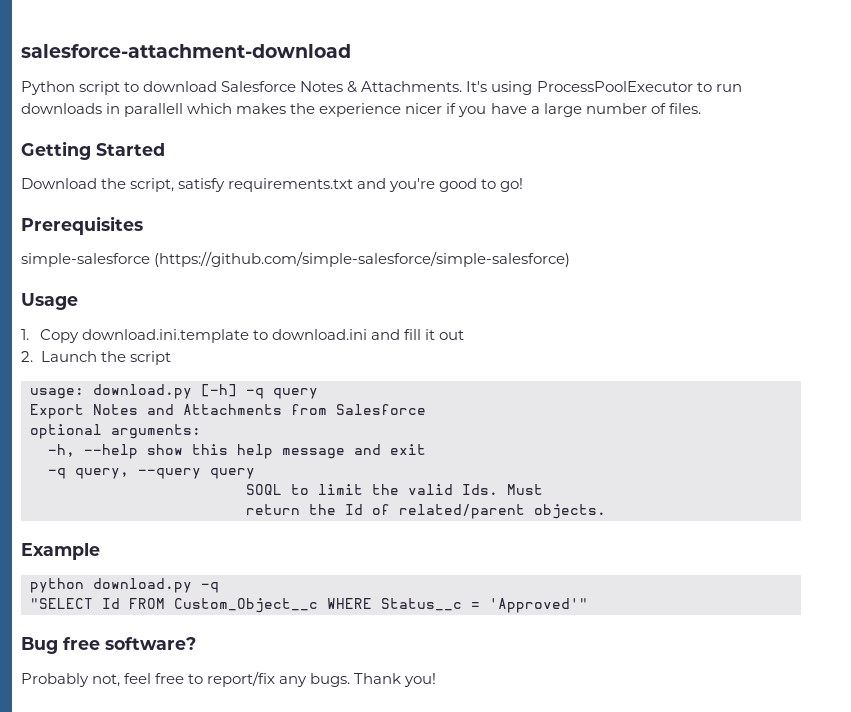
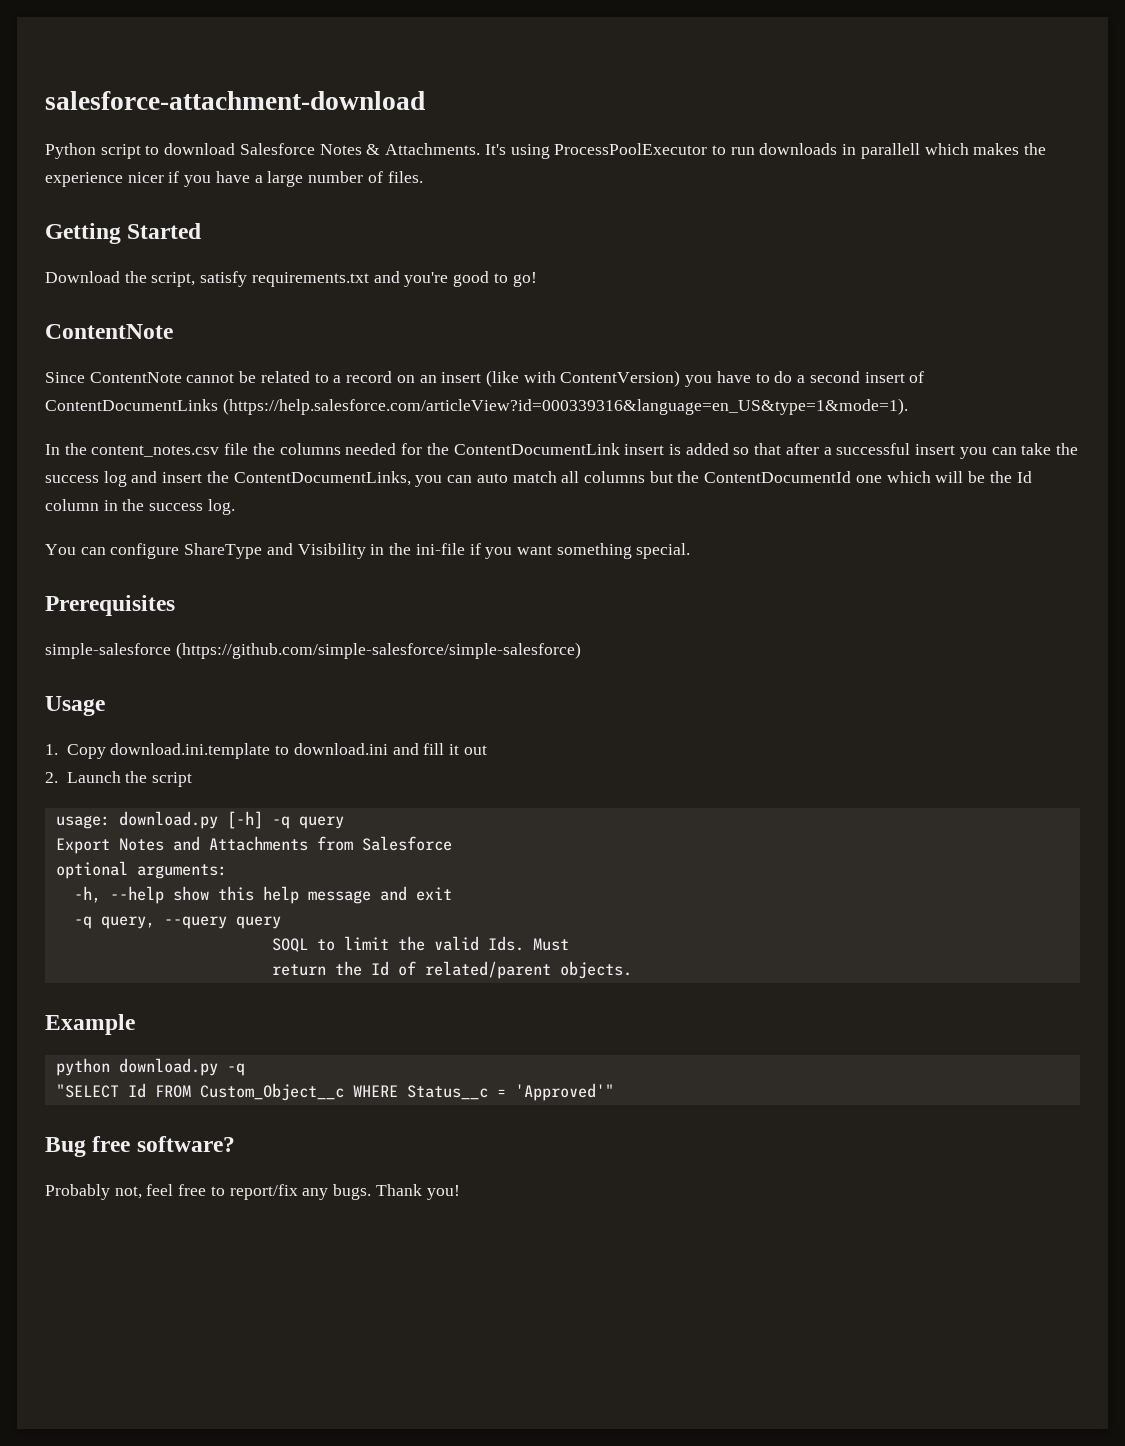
(524, 185) none -> [45,324,173,339] [45,370,925,387] [45,398,908,415] [45,443,1078,459] [45,471,1032,487] [45,499,235,515] [45,543,691,559] // ContentNote // Since ContentNote cannot be related to a record on an insert (like with ContentVersion) you have to do a second insert of ContentDocumentLinks (https://help.salesforce.com/articleView?id=000339316&language=en_US&type=1&mode=1). // In the content_notes.csv file the columns needed for the ContentDocumentLink insert is added so that after a successful insert you can take the success log and insert the ContentDocumentLinks, you can auto match all columns but the ContentDocumentId one which will be the Id column in the success log. // You can configure ShareType and Visibility in the ini-file if you want something special.

